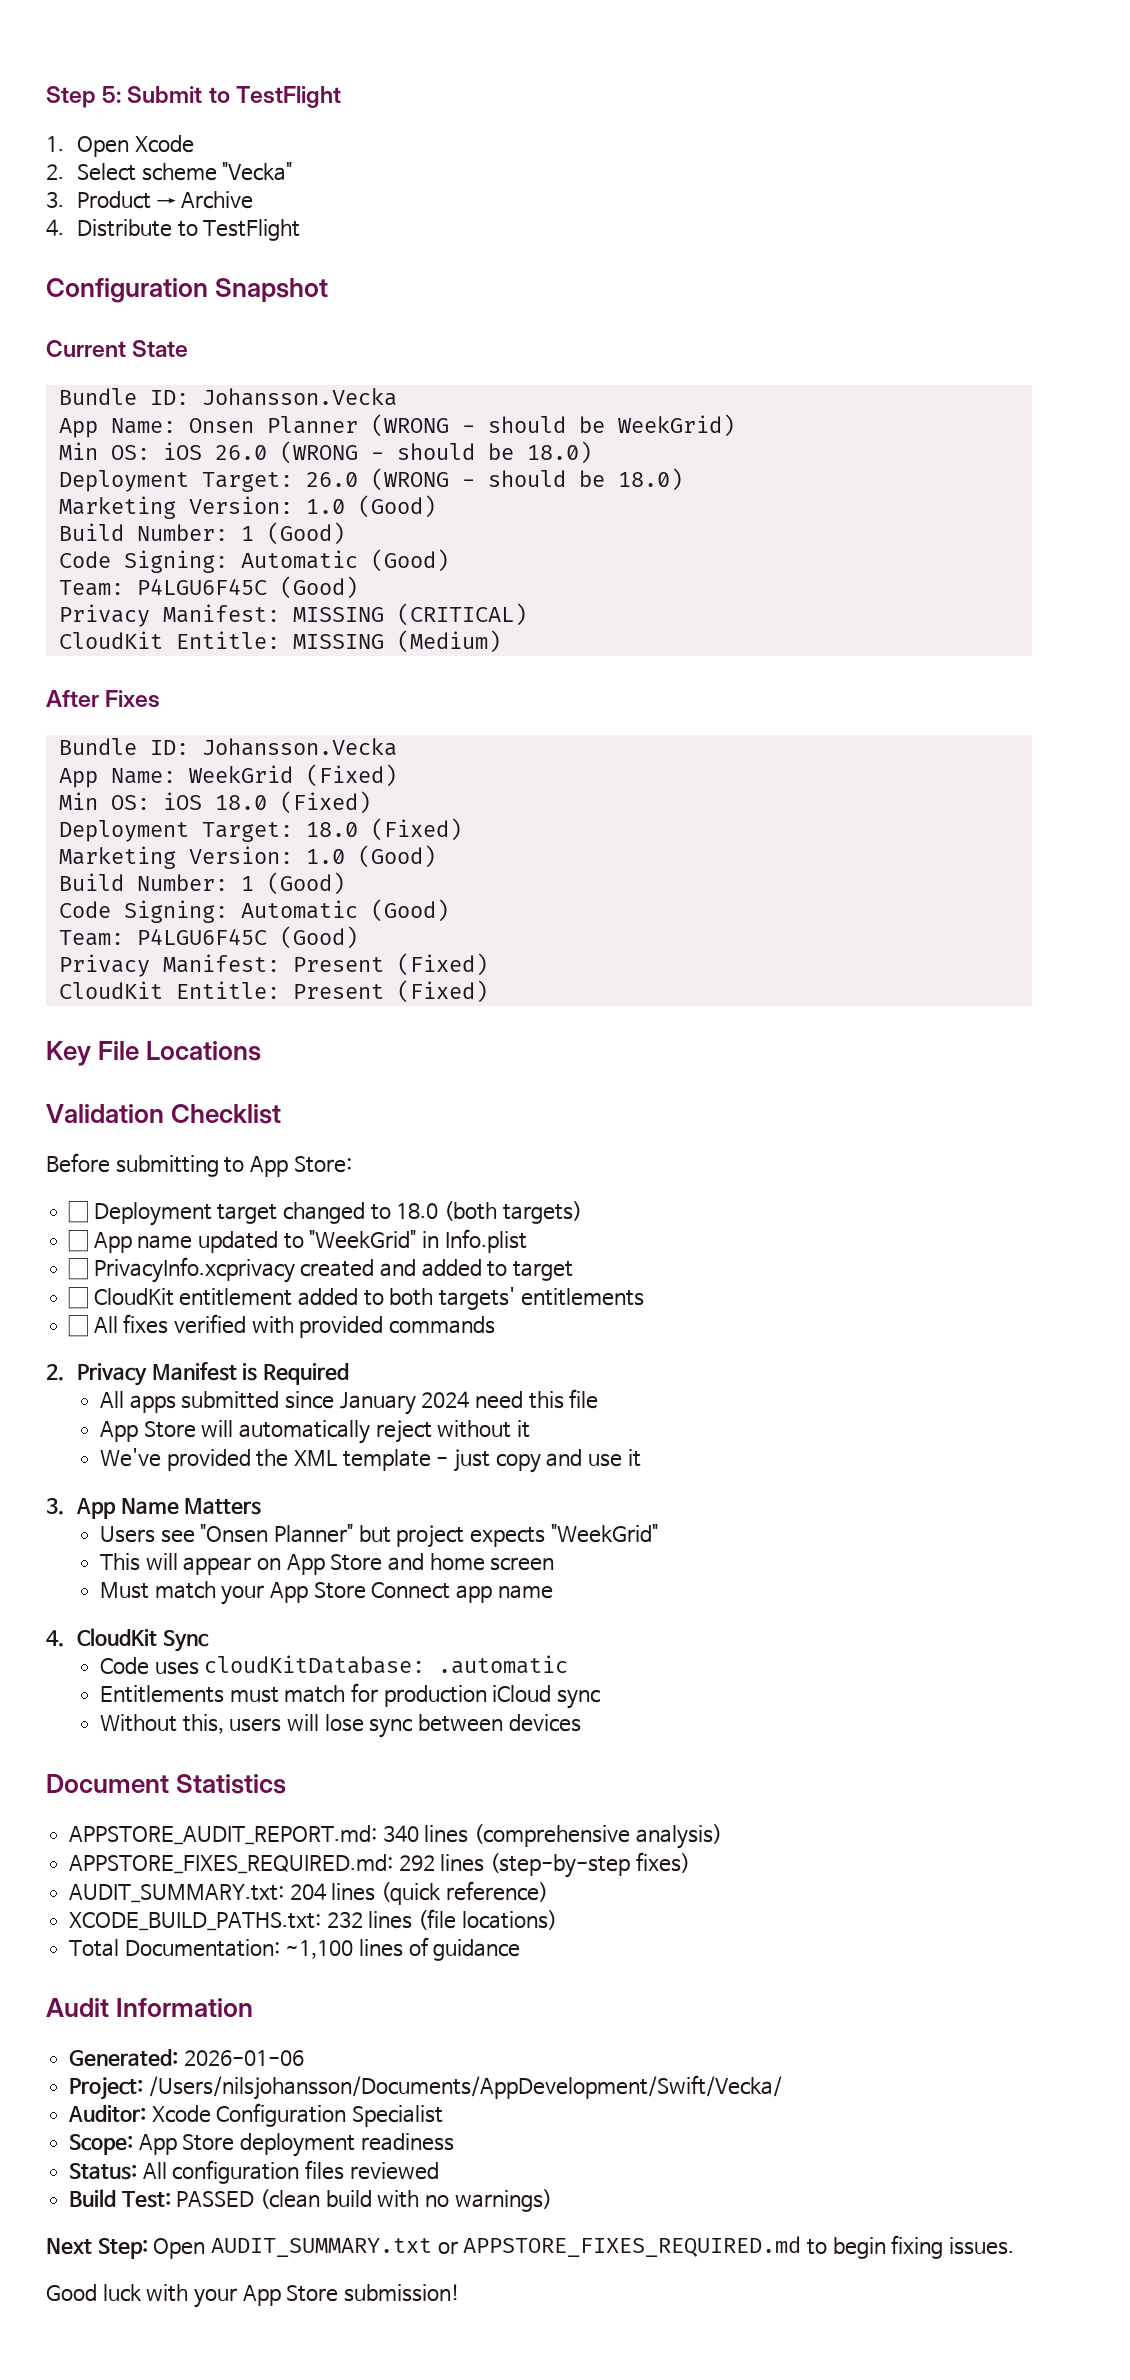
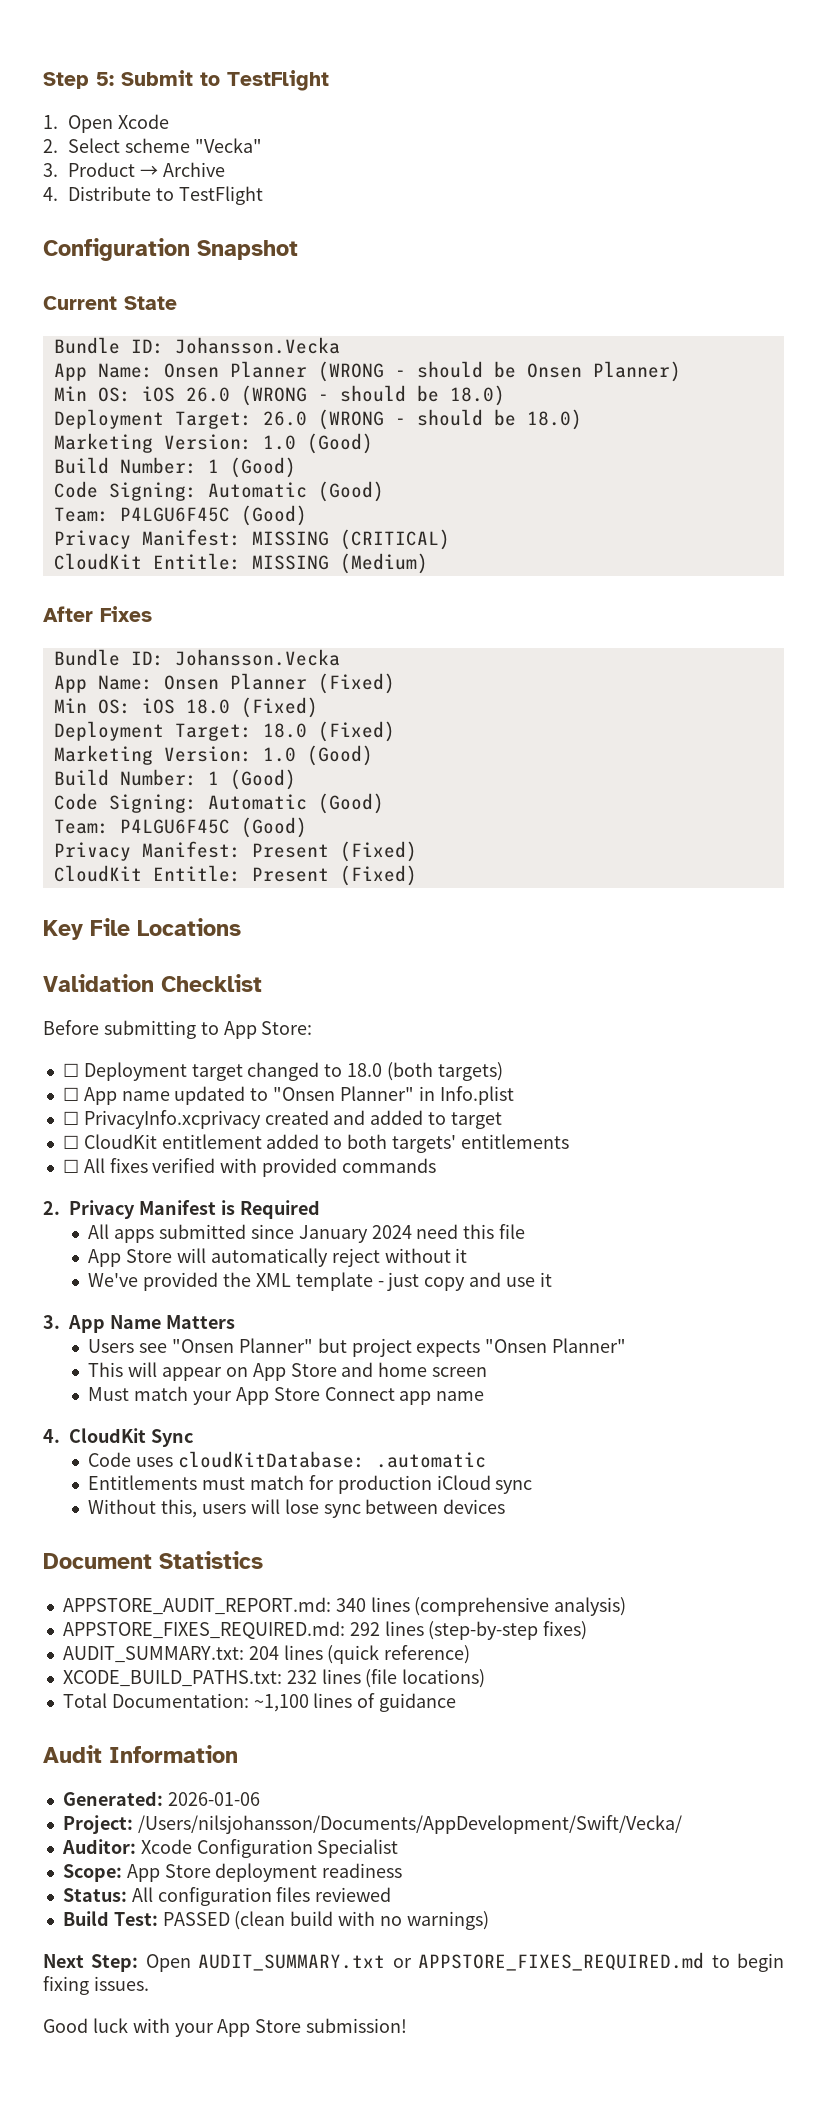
[617,414,735,437] WeekGrid) -> [526,361,681,382] Onsen Planner)
[188,765,293,783] WeekGrid -> [163,673,307,690] Onsen Planner
[309,1230,417,1249] "WeekGrid" -> [273,1086,414,1101] "Onsen Planner"
[550,1524,658,1543] "WeekGrid" -> [485,1338,627,1353] "Onsen Planner"

